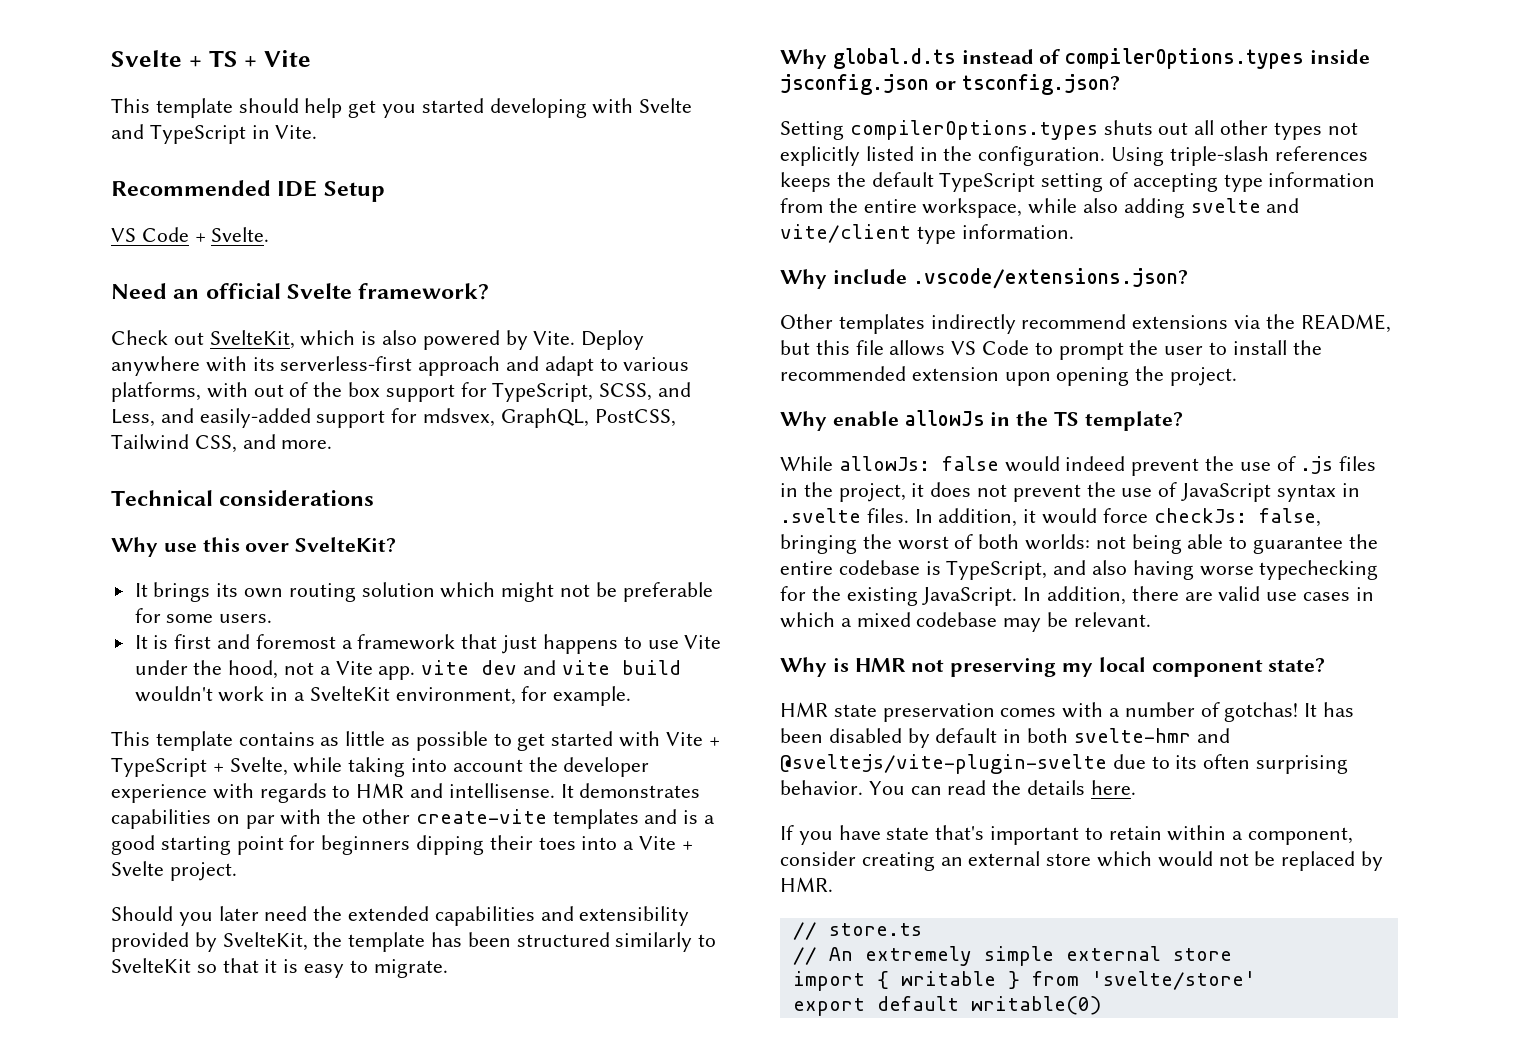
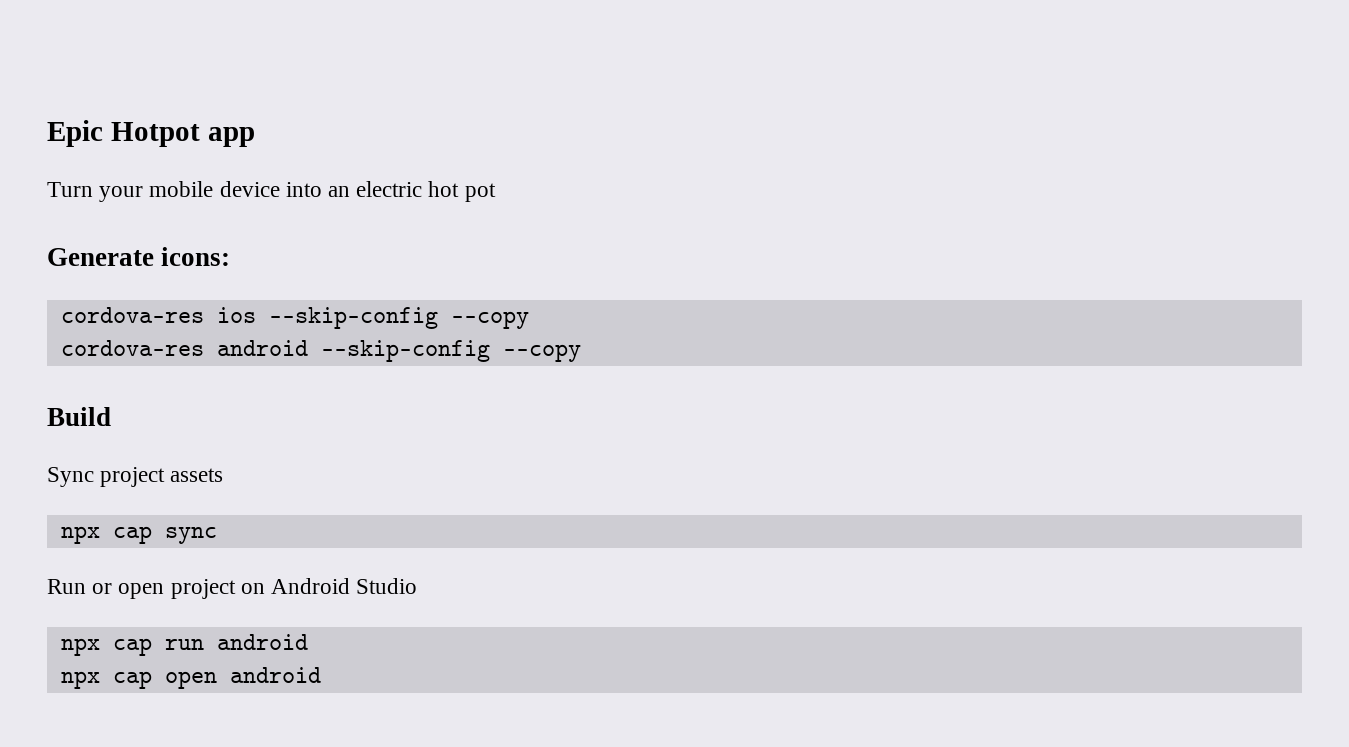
[111,50,311,67] [111,98,693,118] [111,124,318,144] [111,180,385,202] [111,227,270,242] [111,283,490,300] [111,330,645,350] [111,356,690,376] [111,382,692,402] [111,408,676,428] [111,434,333,453] [111,490,375,506] [111,537,397,557] [134,582,713,602] [134,608,273,623] [134,634,722,654] [134,660,681,680] [134,686,632,706] [111,731,720,751] [111,757,650,777] [111,783,701,803] [111,809,716,829] [111,835,693,855] [111,861,237,881] [111,906,690,926] [111,932,717,952] [111,958,448,978] [780,48,1371,69] [780,74,1120,95] [780,120,1358,140] [780,146,1368,166] [780,172,1376,192] [780,198,1300,218] [780,224,1074,244] [780,268,1188,289] [780,314,1391,334] [780,340,1322,360] [780,366,1238,386] [780,410,1183,431] [780,456,1377,476] [780,482,1360,502] [780,508,1321,527] [780,534,1378,554] [780,560,1379,580] [780,586,1374,606] [780,612,1151,632] [780,657,1326,677] [780,702,1355,722] [780,728,1230,748] [780,754,1349,774] [780,780,1136,795] [780,825,1354,845] [780,851,1384,871] [780,877,833,892] [792,922,922,940] [792,946,1232,966] [792,971,1256,991] [792,996,1101,1016] Svelte + TS + Vite // This template should help get you started developing with Svelte and TypeScript in Vite. // Recommended IDE Setup // VS Code + Svelte. // Need an official Svelte framework? // Check out SvelteKit, which is also powered by Vite. Deploy anywhere with its serverless-first approach and adapt to various platforms, with out of the box support for TypeScript, SCSS, and Less, and easily-added support for mdsvex, GraphQL, PostCSS, Tailwind CSS, and more. // Technical considerations // Why use this over SvelteKit? // It brings its own routing solution which might not be preferable for some users. // It is first and foremost a framework that just happens to use Vite under the hood, not a Vite app. vite dev and vite build wouldn't work in a SvelteKit environment, for example. // This template contains as little as possible to get started with Vite + TypeScript + Svelte, while taking into account the developer experience with regards to HMR and intellisense. It demonstrates capabilities on par with the other create-vite templates and is a good starting point for beginners dipping their toes into a Vite + Svelte project. // Should you later need the extended capabilities and extensibility provided by SvelteKit, the template has been structured similarly to SvelteKit so that it is easy to migrate. // Why global.d.ts instead of compilerOptions.types inside jsconfig.json or tsconfig.json? // Setting compilerOptions.types shuts out all other types not explicitly listed in the configuration. Using triple-slash references keeps the default TypeScript setting of accepting type information from the entire workspace, while also adding svelte and vite/client type information. // Why include .vscode/extensions.json? // Other templates indirectly recommend extensions via the README, but this file allows VS Code to prompt the user to install the recommended extension upon opening the project. // Why enable allowJs in the TS template? // While allowJs: false would indeed prevent the use of .js files in the project, it does not prevent the use of JavaScript syntax in .svelte files. In addition, it would force checkJs: false, bringing the worst of both worlds: not being able to guarantee the entire codebase is TypeScript, and also having worse typechecking for the existing JavaScript. In addition, there are valid use cases in which a mixed codebase may be relevant. // Why is HMR not preserving my local component state? // HMR state preservation comes with a number of gotchas! It has been disabled by default in both svelte-hmr and @sveltejs/vite-plugin-svelte due to its often surprising behavior. You can read the details here. // If you have state that's important to retain within a component, consider creating an external store which would not be replaced by HMR. // // store.ts // // An extremely simple external store // import { writable } from 'svelte/store' // export default writable(0) -> [47,120,255,147] [47,181,496,202] [47,247,231,266] [60,307,529,329] [60,340,581,362] [47,407,111,426] [47,467,224,487] [60,526,217,544] [47,578,418,599] [60,634,308,656] [60,667,321,689] Epic Hotpot app // Turn your mobile device into an electric hot pot // Generate icons: // cordova-res ios --skip-config --copy // cordova-res android --skip-config --copy // Build // Sync project assets // npx cap sync // Run or open project on Android Studio // npx cap run android // npx cap open android

